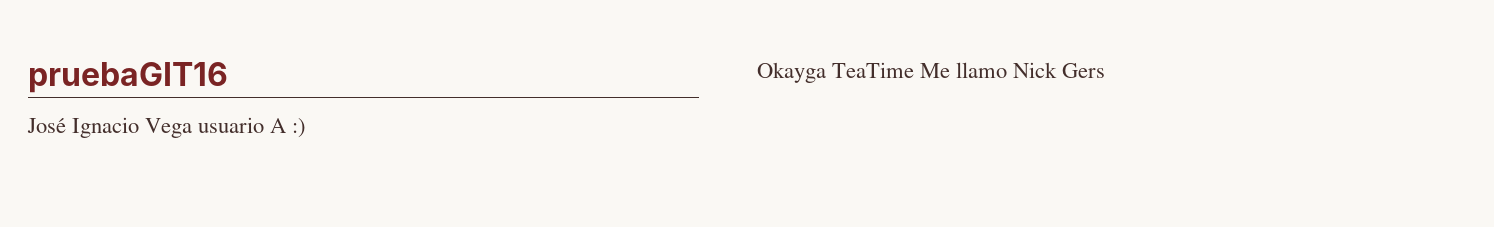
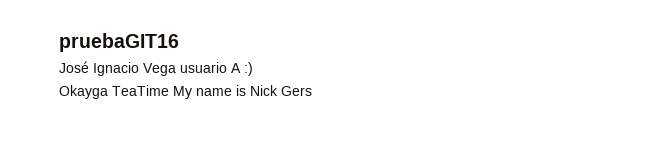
[920,62,1008,78] Me llamo -> [173,85,246,99] My name is

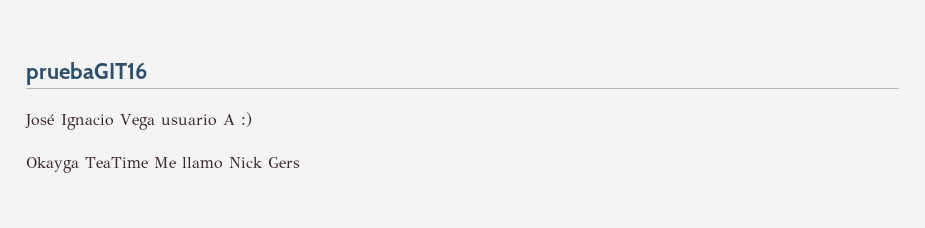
[173,85,246,99] My name is -> [153,157,223,169] Me llamo

